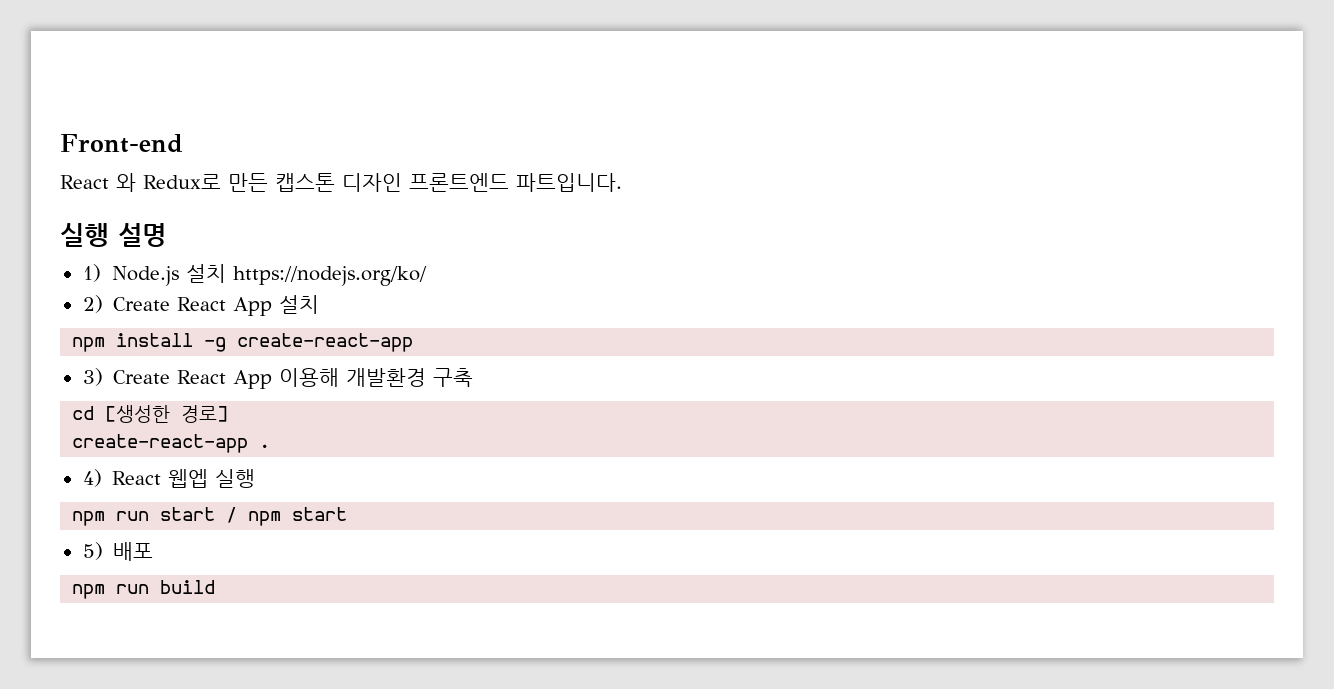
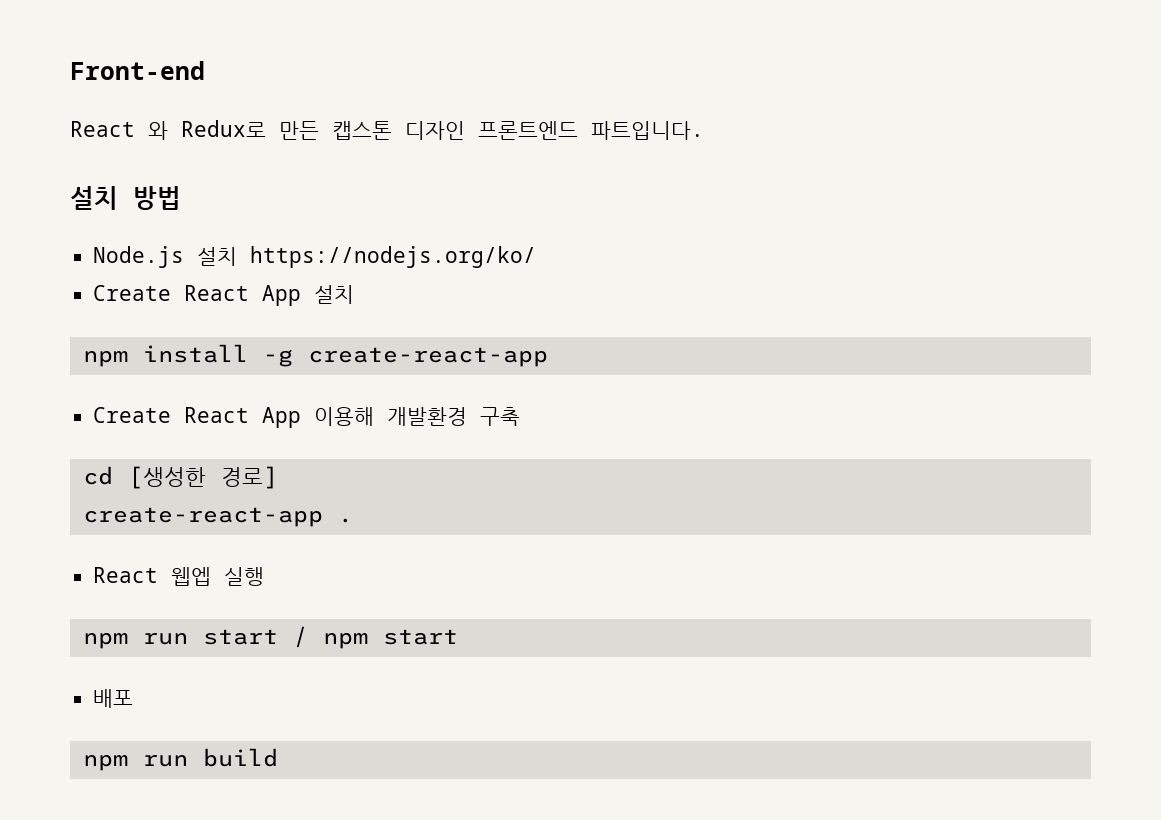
[60,223,166,247] [82,264,101,282] 실행 설명 // 1) -> [70,186,181,210] 설치 방법 //
[82,295,103,313] 2) -> (537, 257) none
[82,368,103,386] 3) -> (548, 357) none
[82,469,102,487] 4) -> (353, 520) none
[82,542,103,560] 5) -> (458, 637) none

